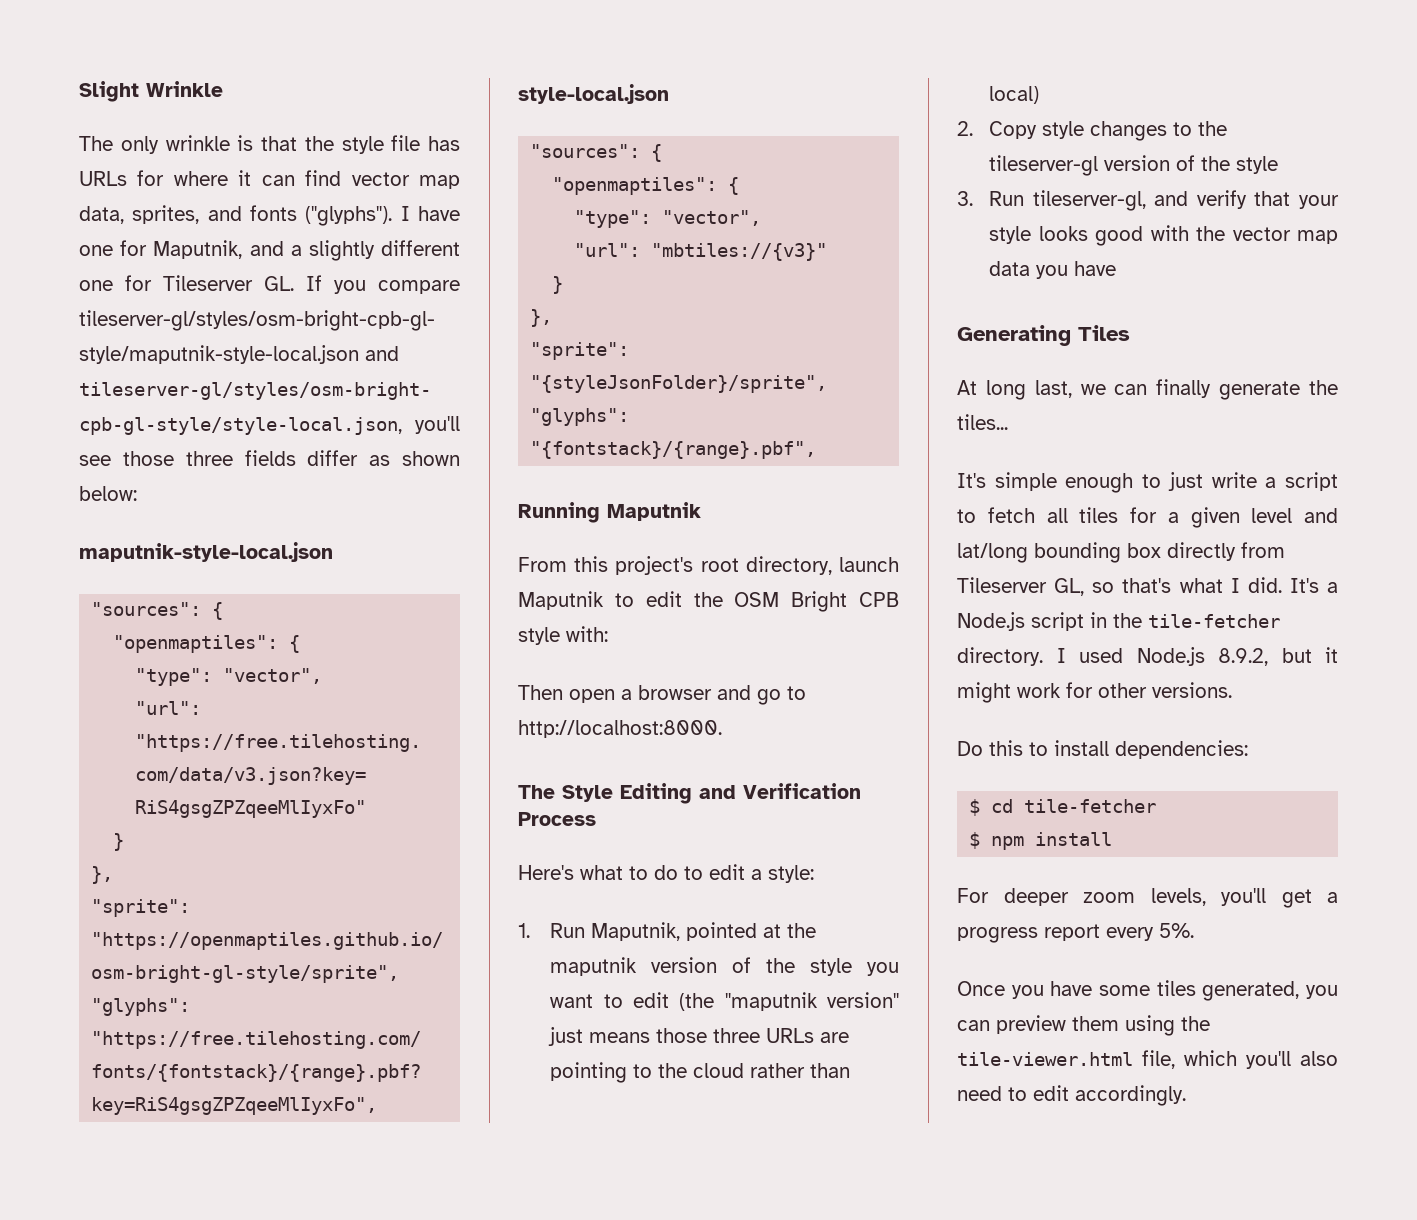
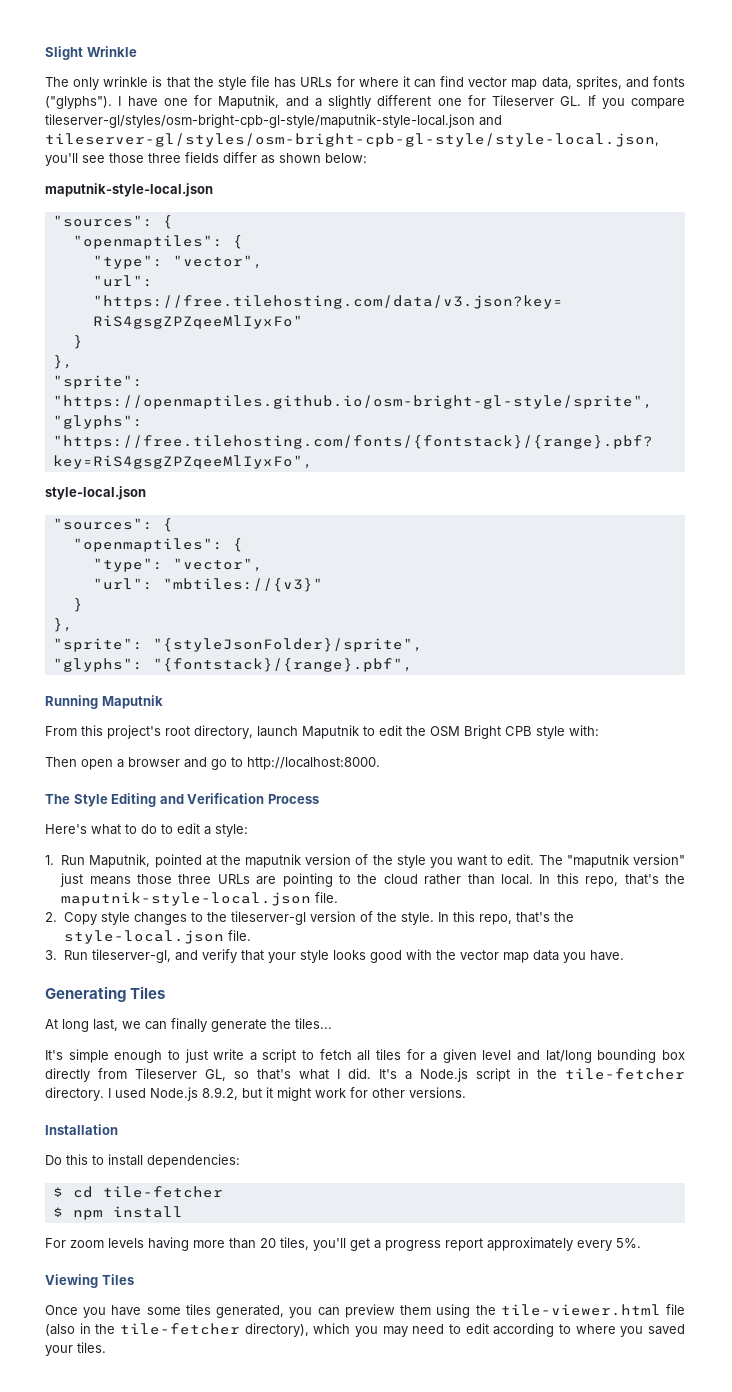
[633,992,715,1011] edit (the -> [507,854,563,865] edit. The
[989,86,1040,104] local) -> [501,873,685,887] [61,892,339,906] local. In this repo, that's the maputnik-style-local.json file.
[1236,156,1279,174] style -> [400,911,574,925] [63,930,251,944] style. In this repo, that's the style-local.json file.
[1074,261,1117,276] have -> [589,950,624,961] have.
(1232, 690) none -> [45,1124,118,1135] // Installation
[1003,888,1206,906] deeper zoom levels, -> [70,1237,309,1251] zoom levels having more than 20 tiles,
(1100, 932) none -> [487,1237,573,1251] approximately
(1194, 930) none -> [45,1274,134,1288] // Viewing Tiles
[1142,1050,1338,1069] [957,1085,1186,1106] file, which you'll also need to edit accordingly. -> [666,1304,685,1315] [45,1323,685,1337] [45,1342,106,1356] file (also in the tile-fetcher directory), which you may need to edit according to where you saved your tiles.

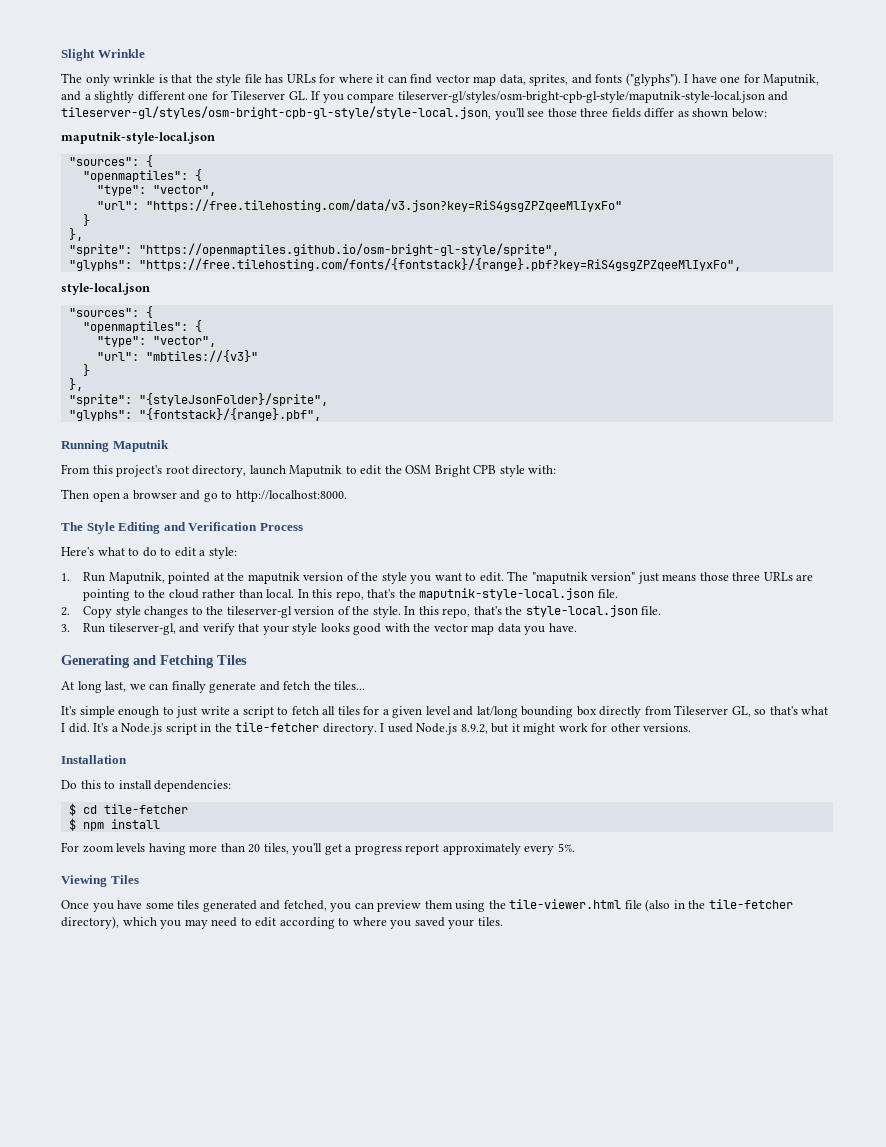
(126, 994) none -> [133,655,214,668] and Fetching
(267, 1025) none -> [259,681,311,691] and fetch
[216,1305,285,1318] generated, -> [202,900,327,912] generated and fetched,

